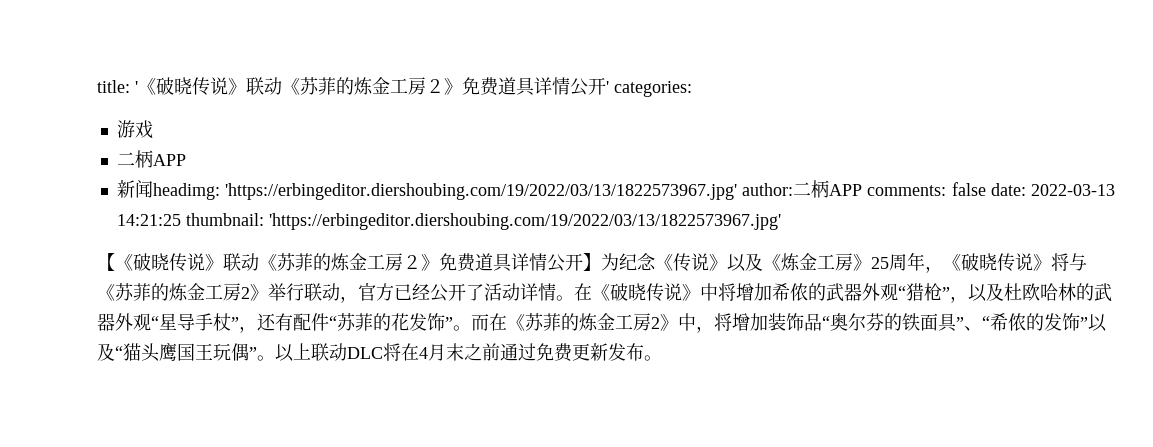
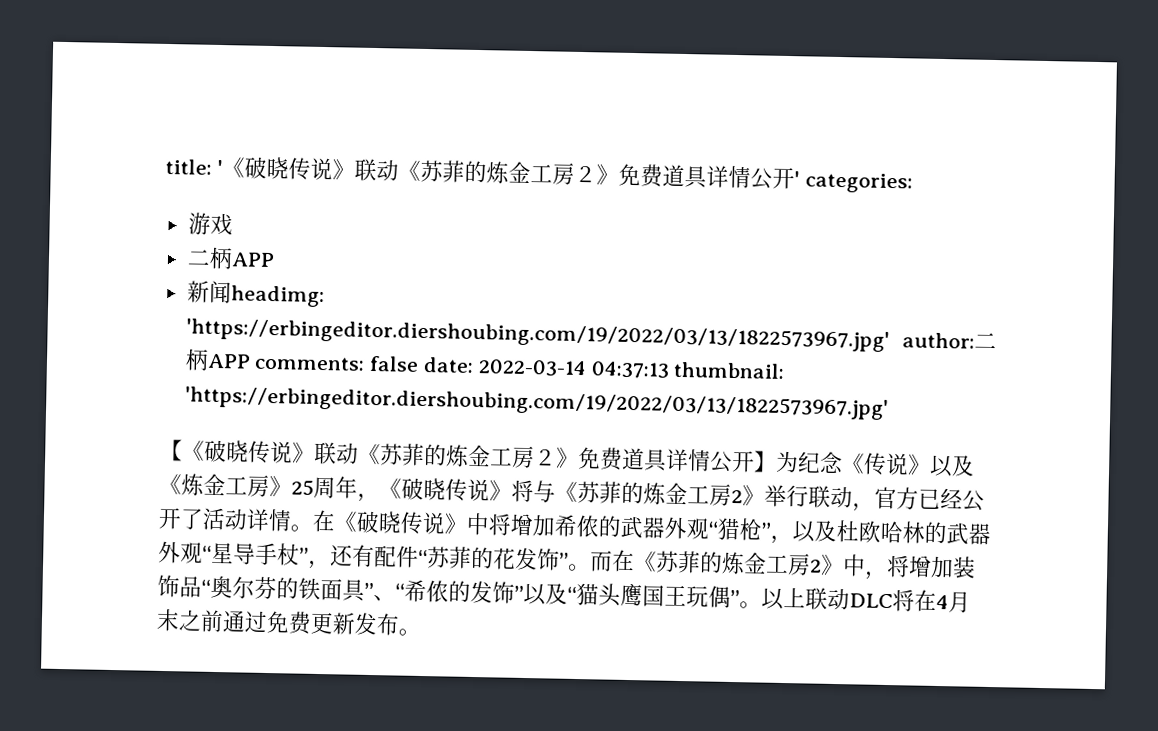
[1031,184,1116,196] [116,214,181,226] 2022-03-13 14:21:25 -> [477,359,670,379] 2022-03-14 04:37:13

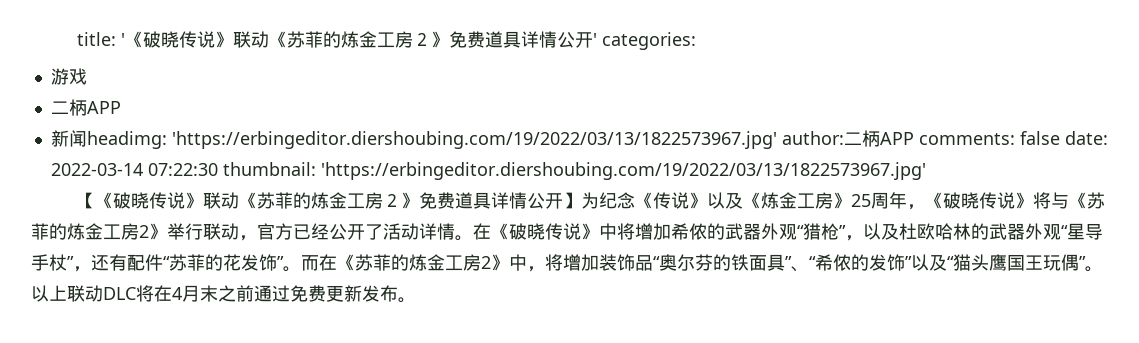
[590,361,670,379] 04:37:13 -> [147,163,218,176] 07:22:30

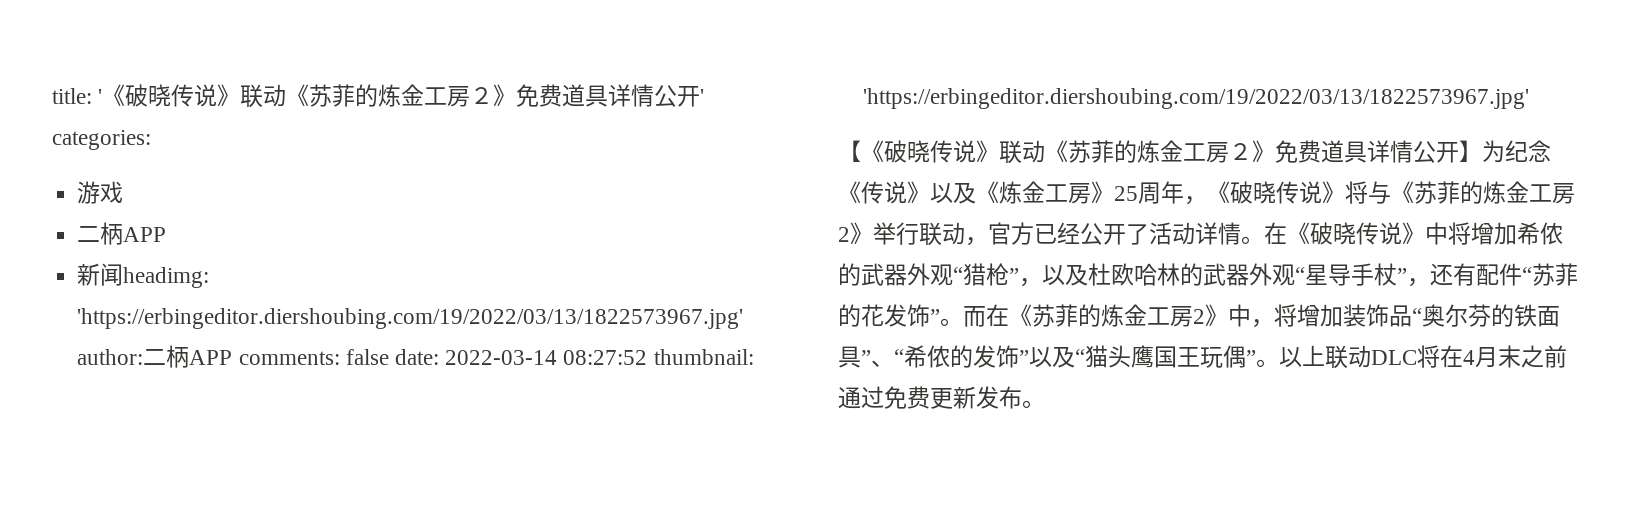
[147,163,218,176] 07:22:30 -> [563,350,648,365] 08:27:52

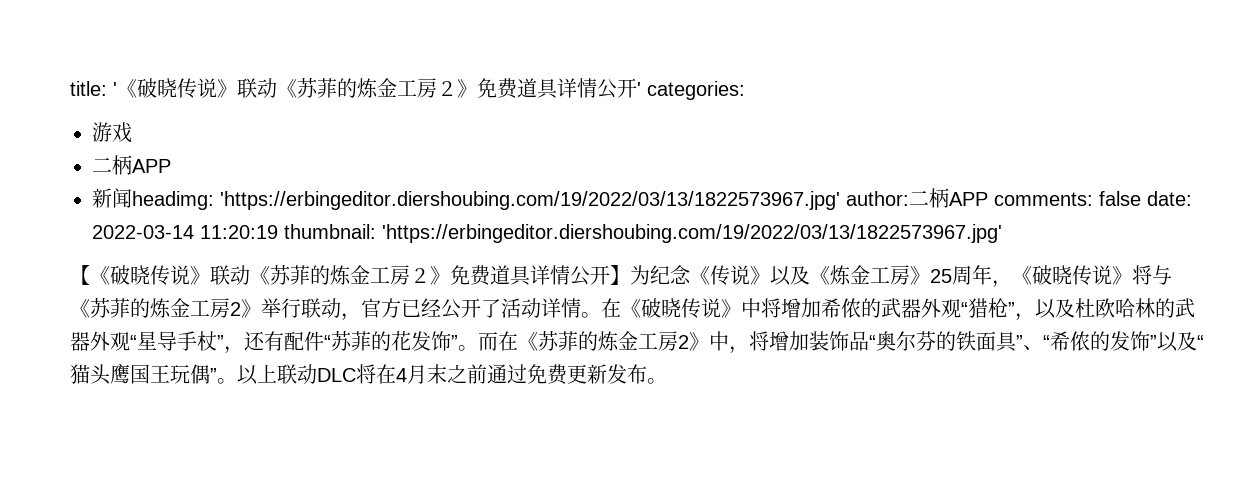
[563,350,648,365] 08:27:52 -> [200,225,278,239] 11:20:19

